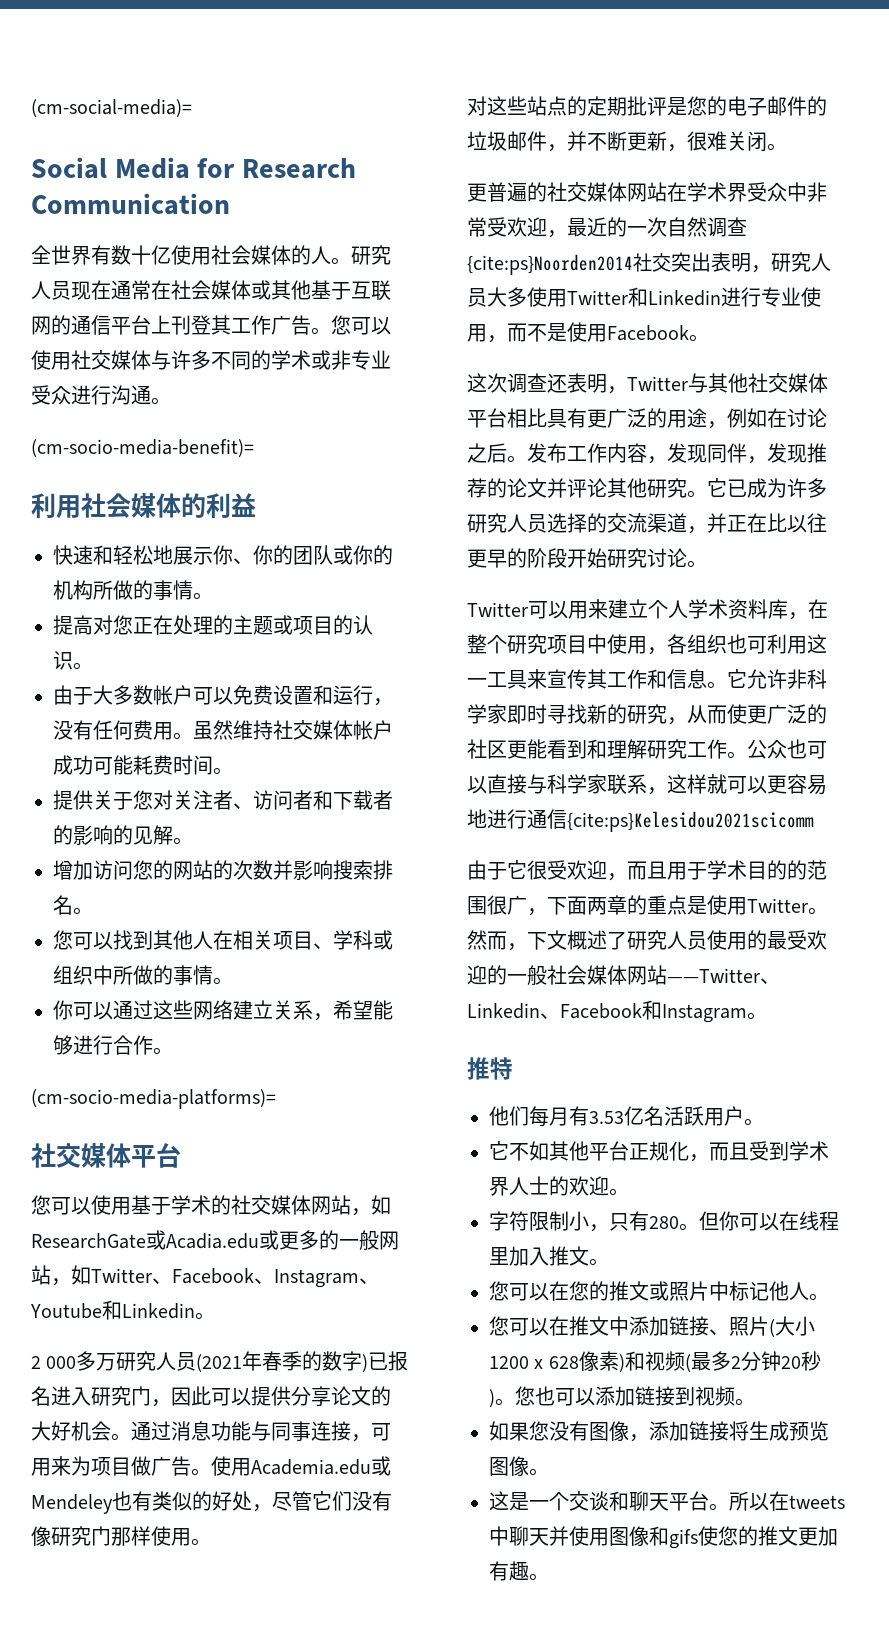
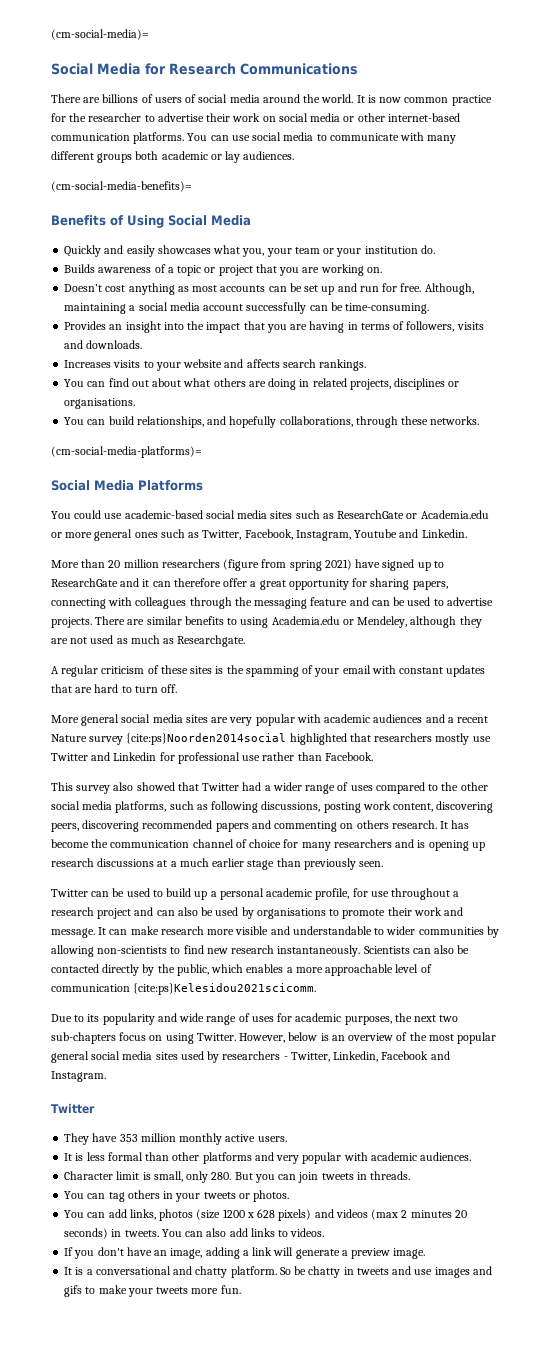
[31,193,230,215] [31,245,391,265] [31,280,391,301] [31,315,391,335] [31,350,391,370] [31,385,171,405] [31,439,254,458] [31,493,256,519] [53,545,393,565] [53,580,213,600] [53,615,373,635] [53,651,93,670] [53,685,393,706] [53,720,393,740] [53,755,233,775] [53,790,393,810] [53,825,193,845] [53,860,393,880] [53,895,93,915] [53,930,393,950] [53,965,233,985] [53,1000,393,1021] [53,1035,173,1055] [31,1089,276,1109] [31,1143,181,1168] [31,1195,391,1216] [31,1230,399,1250] [31,1265,379,1288] [30,1300,215,1320] [31,1351,409,1373] [31,1386,391,1407] [31,1421,391,1442] [31,1456,391,1476] [31,1491,392,1514] [31,1526,211,1546] [467,96,827,116] [467,131,787,152] [467,182,827,202] [467,217,747,238] [467,252,831,275] [467,287,821,307] [467,322,709,343] [467,373,828,394] [467,408,827,429] [467,443,827,464] [467,478,827,498] [467,513,827,534] [467,548,707,568] [467,599,828,620] [467,634,827,655] [467,669,827,689] [467,704,827,725] [467,739,827,759] [467,774,827,795] [467,809,814,832] [467,860,827,881] [467,895,828,916] [467,930,827,951] [467,965,780,985] [467,1000,767,1023] [467,1057,513,1080] [489,1106,764,1127] [489,1141,829,1162] [489,1176,629,1196] [489,1211,839,1232] [489,1246,609,1266] [489,1281,829,1301] [489,1316,815,1338] [489,1351,821,1373] [489,1386,755,1408] [489,1421,829,1442] [489,1456,549,1476] [489,1491,845,1511] [489,1526,838,1549] [489,1561,549,1581] Communication // 全世界有数十亿使用社会媒体的人。研究人员现在通常在社会媒体或其他基于互联网的通信平台上刊登其工作广告。您可以使用社交媒体与许多不同的学术或非专业受众进行沟通。 // (cm-socio-media-benefit)= // 利用社会媒体的利益 // 快速和轻松地展示你、你的团队或你的机构所做的事情。 // 提高对您正在处理的主题或项目的认识。 // 由于大多数帐户可以免费设置和运行，没有任何费用。虽然维持社交媒体帐户成功可能耗费时间。 // 提供关于您对关注者、访问者和下载者的影响的见解。 // 增加访问您的网站的次数并影响搜索排名。 // 您可以找到其他人在相关项目、学科或组织中所做的事情。 // 你可以通过这些网络建立关系，希望能够进行合作。 // (cm-socio-media-platforms)= // 社交媒体平台 // 您可以使用基于学术的社交媒体网站，如ResearchGate或Acadia.edu或更多的一般网站，如Twitter、Facebook、Instagram、Youtube和Linkedin。 // 2 000多万研究人员(2021年春季的数字)已报名进入研究门，因此可以提供分享论文的大好机会。通过消息功能与同事连接，可用来为项目做广告。使用Academia.edu或Mendeley也有类似的好处，尽管它们没有像研究门那样使用。 // 对这些站点的定期批评是您的电子邮件的垃圾邮件，并不断更新，很难关闭。 // 更普遍的社交媒体网站在学术界受众中非常受欢迎，最近的一次自然调查{cite:ps}Noorden2014社交突出表明，研究人员大多使用Twitter和Linkedin进行专业使用，而不是使用Facebook。 // 这次调查还表明，Twitter与其他社交媒体平台相比具有更广泛的用途，例如在讨论之后。发布工作内容，发现同伴，发现推荐的论文并评论其他研究。它已成为许多研究人员选择的交流渠道，并正在比以往更早的阶段开始研究讨论。 // Twitter可以用来建立个人学术资料库，在整个研究项目中使用，各组织也可利用这一工具来宣传其工作和信息。它允许非科学家即时寻找新的研究，从而使更广泛的社区更能看到和理解研究工作。公众也可以直接与科学家联系，这样就可以更容易地进行通信{cite:ps}Kelesidou2021scicomm // 由于它很受欢迎，而且用于学术目的的范围很广，下面两章的重点是使用Twitter。然而，下文概述了研究人员使用的最受欢迎的一般社会媒体网站――Twitter、Linkedin、Facebook和Instagram。 // 推特 // 他们每月有3.53亿名活跃用户。 // 它不如其他平台正规化，而且受到学术界人士的欢迎。 // 字符限制小，只有280。但你可以在线程里加入推文。 // 您可以在您的推文或照片中标记他人。 // 您可以在推文中添加链接、照片(大小1200 x 628像素)和视频(最多2分钟20秒)。您也可以添加链接到视频。 // 如果您没有图像，添加链接将生成预览图像。 // 这是一个交谈和聊天平台。所以在tweets中聊天并使用图像和gifs使您的推文更加有趣。 -> [240,63,358,75] [51,94,492,106] [51,113,460,122] [51,132,457,144] [51,151,295,163] [51,181,192,192] [51,215,251,228] [64,245,435,257] [64,264,382,276] [64,283,474,295] [64,302,430,314] [64,321,484,333] [64,340,143,349] [64,359,367,371] [64,378,460,390] [64,398,136,409] [64,416,480,428] [51,446,202,458] [51,480,203,491] [51,510,489,519] [51,529,467,541] [51,559,444,571] [51,578,448,590] [51,597,493,609] [51,616,482,628] [51,635,246,647] [51,665,486,677] [51,684,178,693] [51,714,489,726] [51,733,491,745] [51,752,373,764] [51,782,488,794] [51,801,494,813] [51,820,470,832] [51,839,485,851] [51,858,384,870] [51,888,460,900] [51,907,464,919] [51,926,499,938] [51,945,470,957] [51,964,432,976] [51,983,317,995] [51,1013,459,1025] [51,1032,497,1044] [51,1051,450,1063] [51,1071,106,1082] [51,1103,95,1114] [64,1133,287,1145] [64,1152,472,1164] [64,1171,411,1183] [64,1190,290,1202] [64,1209,467,1221] [64,1228,325,1239] [64,1247,426,1259] [64,1266,492,1278] [64,1285,241,1297] Communications // There are billions of users of social media around the world. It is now common practice for the researcher to advertise their work on social media or other internet-based communication platforms. You can use social media to communicate with many different groups both academic or lay audiences. // (cm-social-media-benefits)= // Benefits of Using Social Media // Quickly and easily showcases what you, your team or your institution do. // Builds awareness of a topic or project that you are working on. // Doesn’t cost anything as most accounts can be set up and run for free. Although, maintaining a social media account successfully can be time-consuming. // Provides an insight into the impact that you are having in terms of followers, visits and downloads. // Increases visits to your website and affects search rankings. // You can find out about what others are doing in related projects, disciplines or organisations. // You can build relationships, and hopefully collaborations, through these networks. // (cm-social-media-platforms)= // Social Media Platforms // You could use academic-based social media sites such as ResearchGate or Academia.edu or more general ones such as Twitter, Facebook, Instagram, Youtube and Linkedin. // More than 20 million researchers (figure from spring 2021) have signed up to ResearchGate and it can therefore offer a great opportunity for sharing papers, connecting with colleagues through the messaging feature and can be used to advertise projects. There are similar benefits to using Academia.edu or Mendeley, although they are not used as much as Researchgate. // A regular criticism of these sites is the spamming of your email with constant updates that are hard to turn off. // More general social media sites are very popular with academic audiences and a recent Nature survey {cite:ps}Noorden2014social highlighted that researchers mostly use Twitter and Linkedin for professional use rather than Facebook. // This survey also showed that Twitter had a wider range of uses compared to the other social media platforms, such as following discussions, posting work content, discovering peers, discovering recommended papers and commenting on others research. It has become the communication channel of choice for many researchers and is opening up research discussions at a much earlier stage than previously seen. // Twitter can be used to build up a personal academic profile, for use throughout a research project and can also be used by organisations to promote their work and message. It can make research more visible and understandable to wider communities by allowing non-scientists to find new research instantaneously. Scientists can also be contacted directly by the public, which enables a more approachable level of communication {cite:ps}Kelesidou2021scicomm. // Due to its popularity and wide range of uses for academic purposes, the next two sub-chapters focus on using Twitter. However, below is an overview of the most popular general social media sites used by researchers - Twitter, Linkedin, Facebook and Instagram. // Twitter // They have 353 million monthly active users. // It is less formal than other platforms and very popular with academic audiences. // Character limit is small, only 280. But you can join tweets in threads. // You can tag others in your tweets or photos. // You can add links, photos (size 1200 x 628 pixels) and videos (max 2 minutes 20 seconds) in tweets. You can also add links to videos. // If you don't have an image, adding a link will generate a preview image. // It is a conversational and chatty platform. So be chatty in tweets and use images and gifs to make your tweets more fun.

